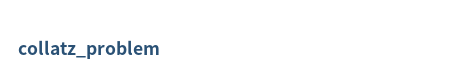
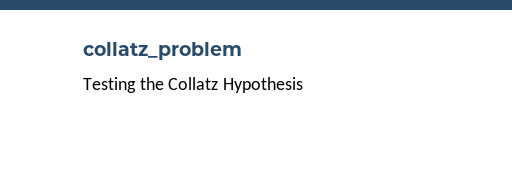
(160, 49) none -> [83,77,304,93] // Testing the Collatz Hypothesis

